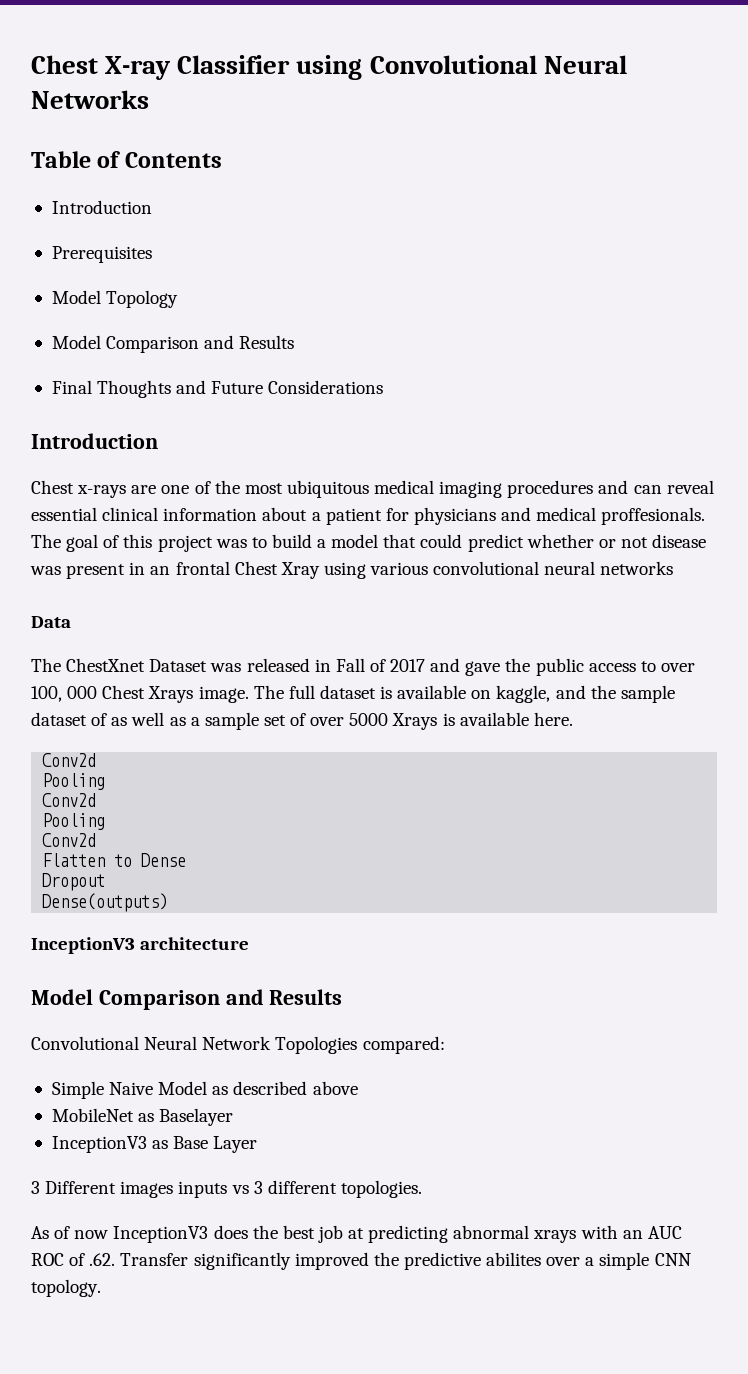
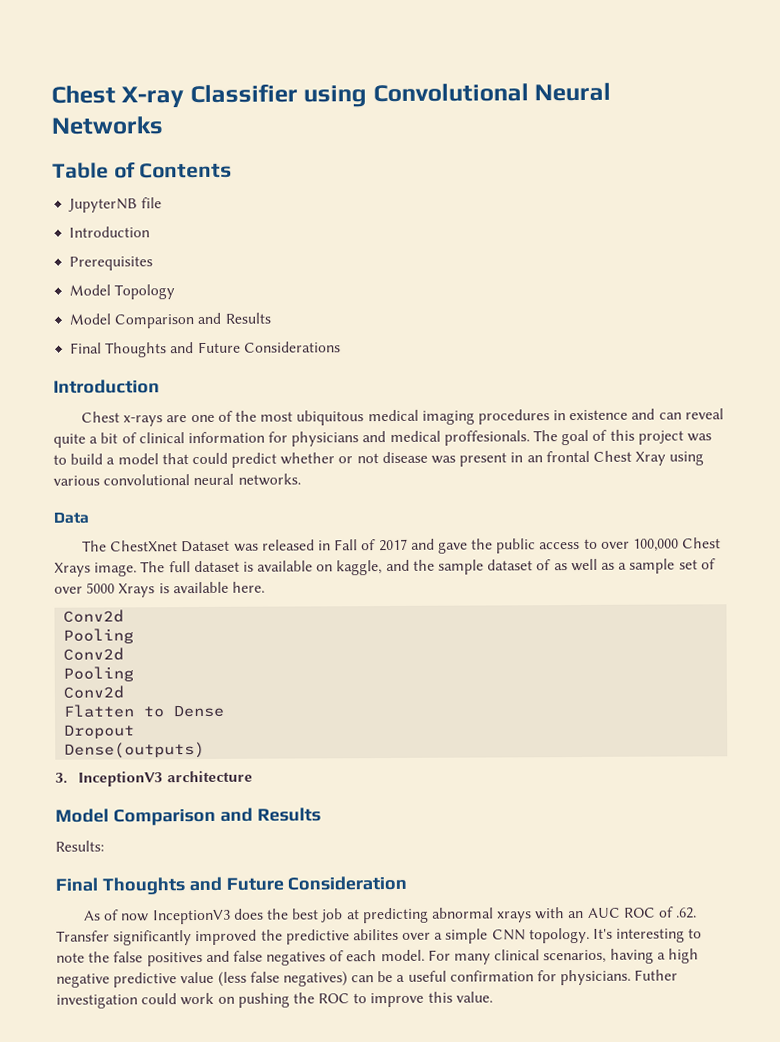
(222, 160) none -> [68,197,163,213] // JupyterNB file
(594, 489) none -> [553,409,629,421] in existence
[31,507,382,525] essential clinical information about a patient -> [53,431,265,448] quite a bit of clinical information
[600,561,674,575] networks -> [237,473,301,486] networks.
[31,686,98,702] 100, 000 -> [632,538,679,552] 100,000
(169, 902) none -> [55,772,68,784] 3.
[31,1036,445,1054] [51,1081,358,1099] [51,1108,234,1126] [51,1136,258,1153] [31,1180,422,1198] Convolutional Neural Network Topologies compared: // Simple Naive Model as described above // MobileNet as Baselayer // InceptionV3 as Base Layer // 3 Different images inputs vs 3 different topologies. -> [55,840,104,852] [55,875,408,895] Results: // Final Thoughts and Future Consideration
(101, 1288) none -> [593,928,703,943] [56,948,699,967] [56,969,679,988] [56,991,493,1009] It's interesting to note the false positives and false negatives of each model. For many clinical scenarios, having a high negative predictive value (less false negatives) can be a useful confirmation for physicians. Futher investigation could work on pushing the ROC to improve this value.

